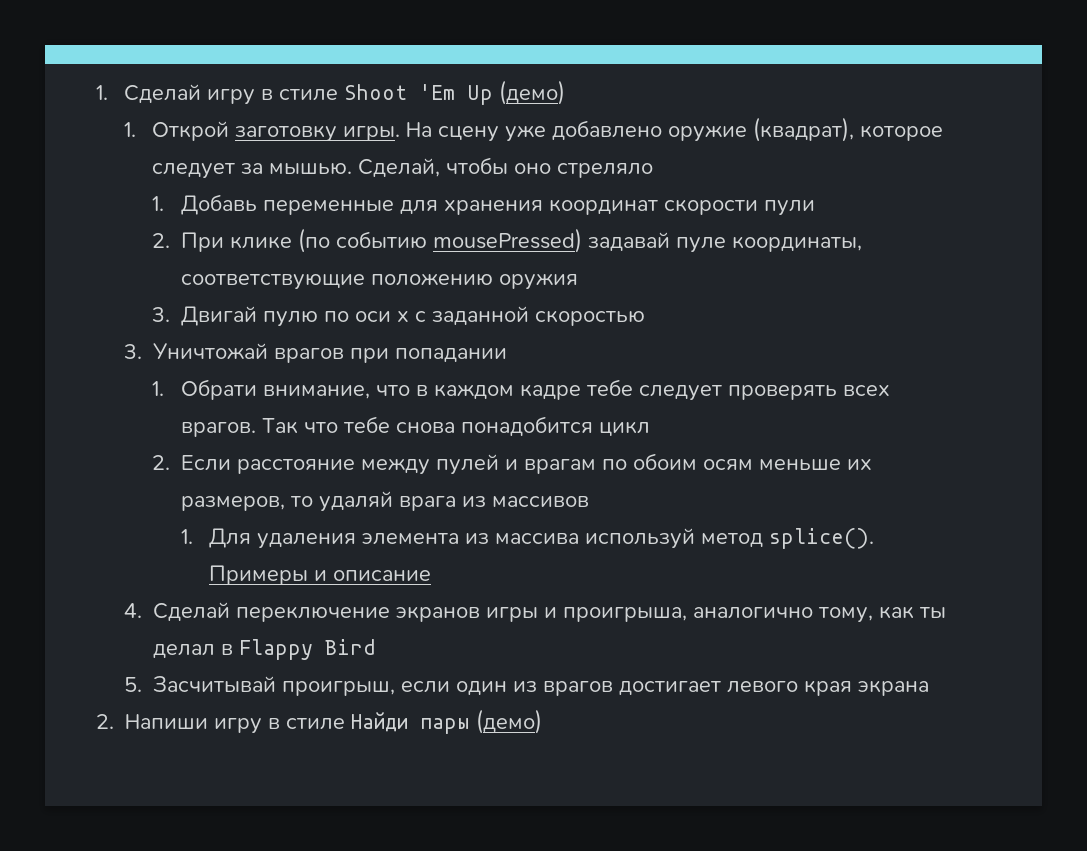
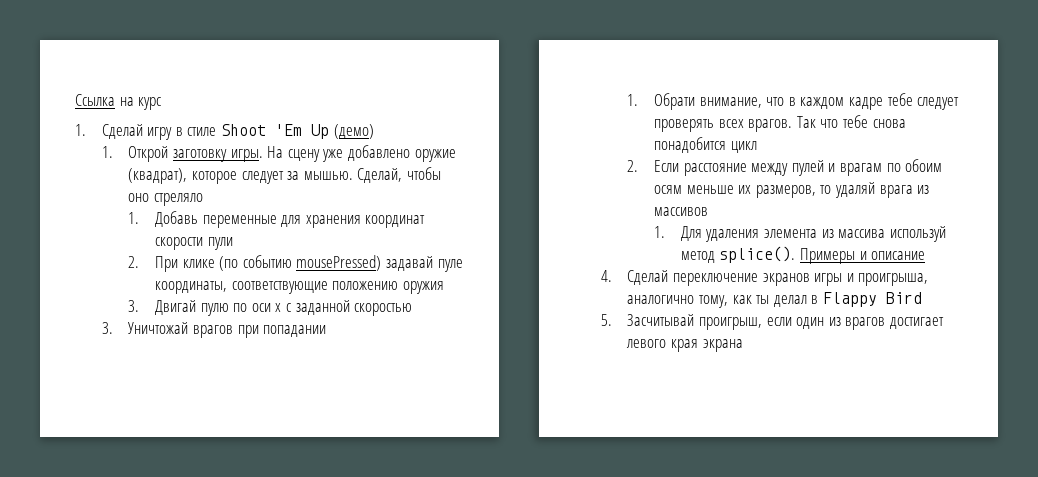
(96, 92) none -> [75,94,162,110] Ссылка на курс //
[96,709,542,734] // 2. Напиши игру в стиле Найди пары (демо) -> (743, 345) none

